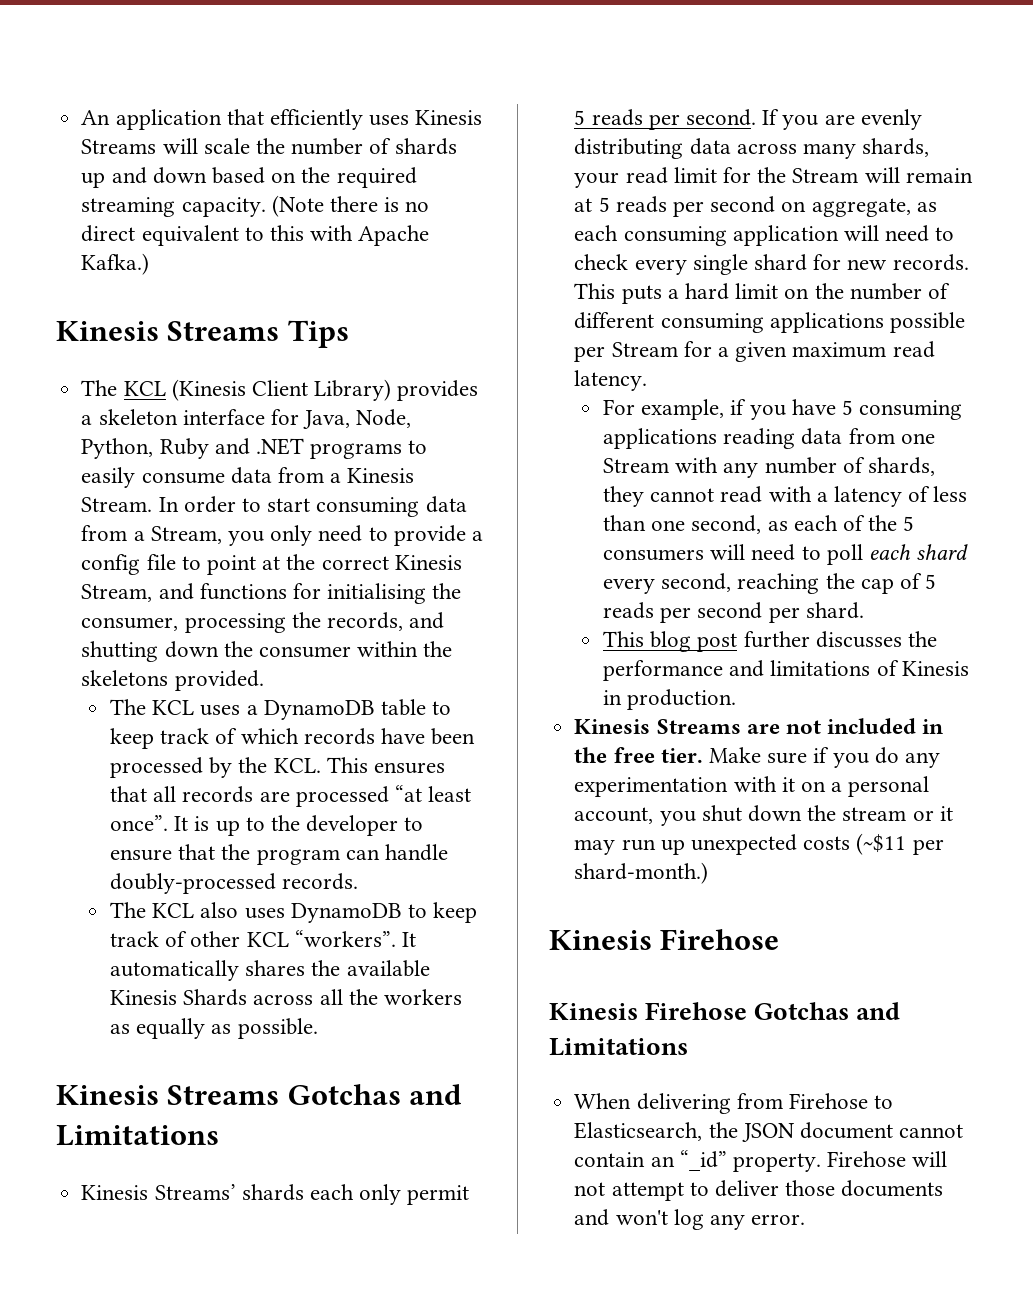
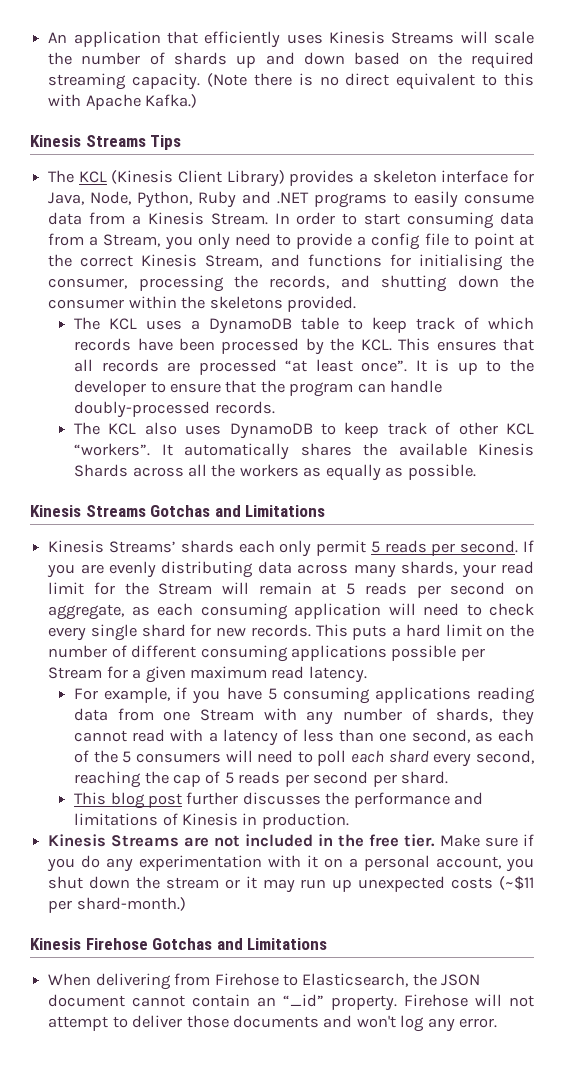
[549,1002,748,1020] // Kinesis Firehose -> (148, 944) none

